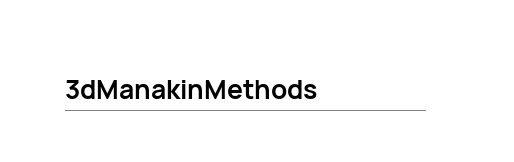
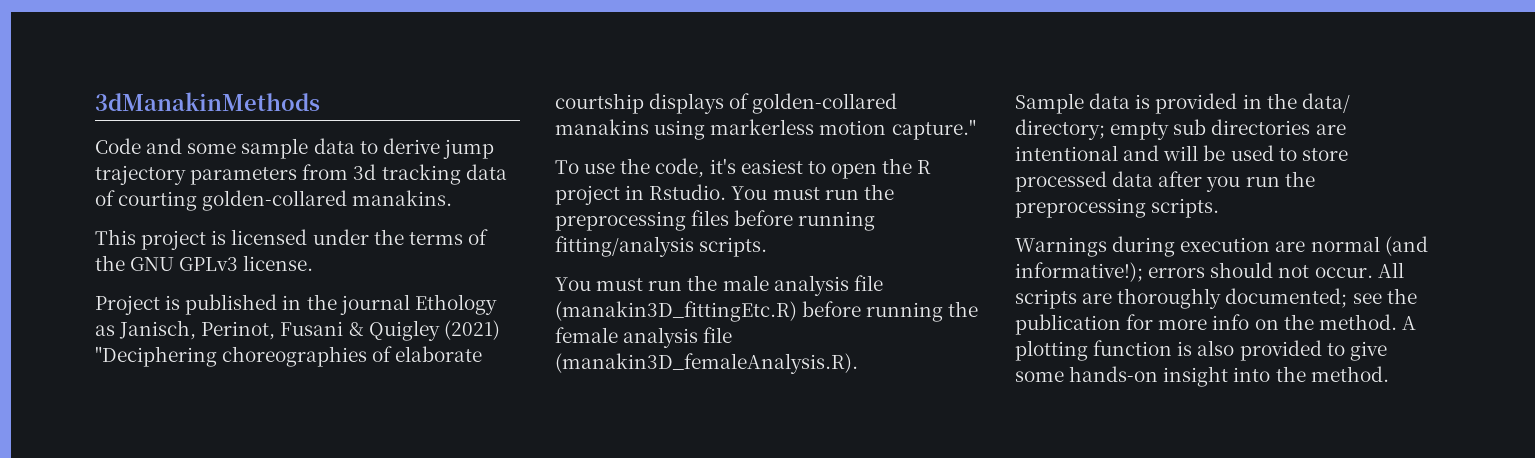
(317, 89) none -> [95,138,494,159] [95,164,507,185] [95,190,453,211] [95,229,488,250] [95,255,314,271] [95,294,497,315] [95,320,500,341] [95,346,483,367] [555,93,898,114] [555,119,976,140] [555,158,932,179] [555,184,894,205] [555,210,876,231] [555,236,768,257] [555,275,883,296] [555,301,979,322] [555,327,733,348] [555,353,858,374] [1015,93,1350,114] [1015,119,1346,140] [1015,145,1348,161] [1015,171,1315,192] [1015,198,1220,218] [1015,236,1428,257] [1015,262,1404,282] [1015,288,1417,309] [1015,314,1416,335] [1015,340,1387,361] [1015,366,1389,387] // Code and some sample data to derive jump trajectory parameters from 3d tracking data of courting golden-collared manakins. // This project is licensed under the terms of the GNU GPLv3 license. // Project is published in the journal Ethology as Janisch, Perinot, Fusani & Quigley (2021) "Deciphering choreographies of elaborate courtship displays of golden-collared manakins using markerless motion capture." // To use the code, it's easiest to open the R project in Rstudio. You must run the preprocessing files before running fitting/analysis scripts. // You must run the male analysis file (manakin3D_fittingEtc.R) before running the female analysis file (manakin3D_femaleAnalysis.R). // Sample data is provided in the data/ directory; empty sub directories are intentional and will be used to store processed data after you run the preprocessing scripts. // Warnings during execution are normal (and informative!); errors should not occur. All scripts are thoroughly documented; see the publication for more info on the method. A plotting function is also provided to give some hands-on insight into the method.

